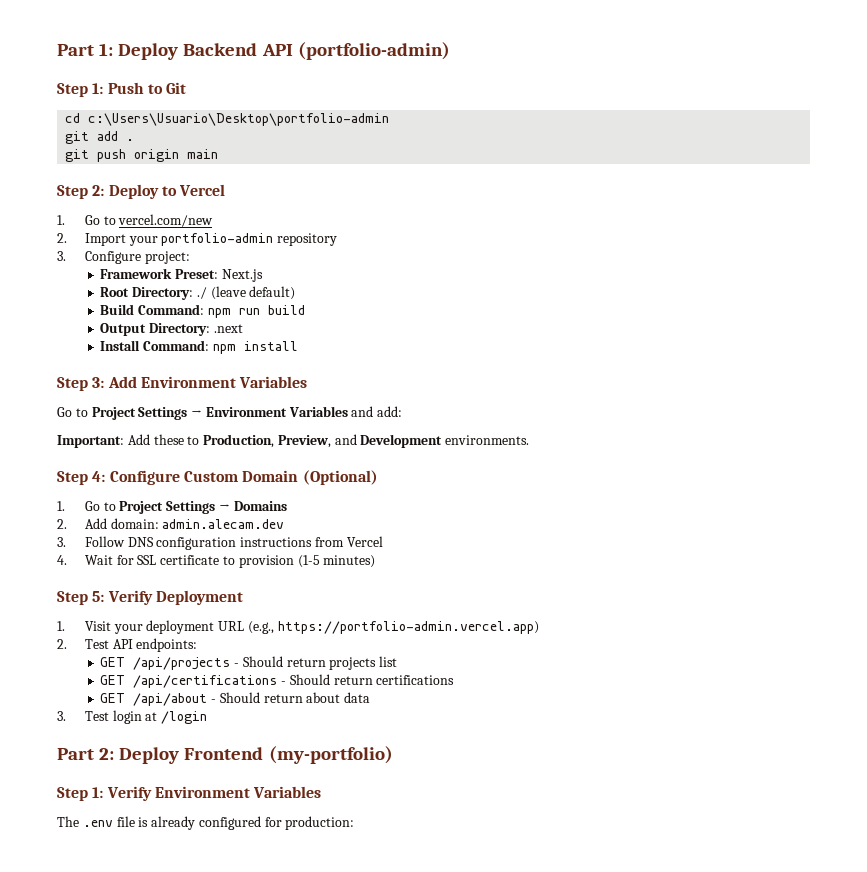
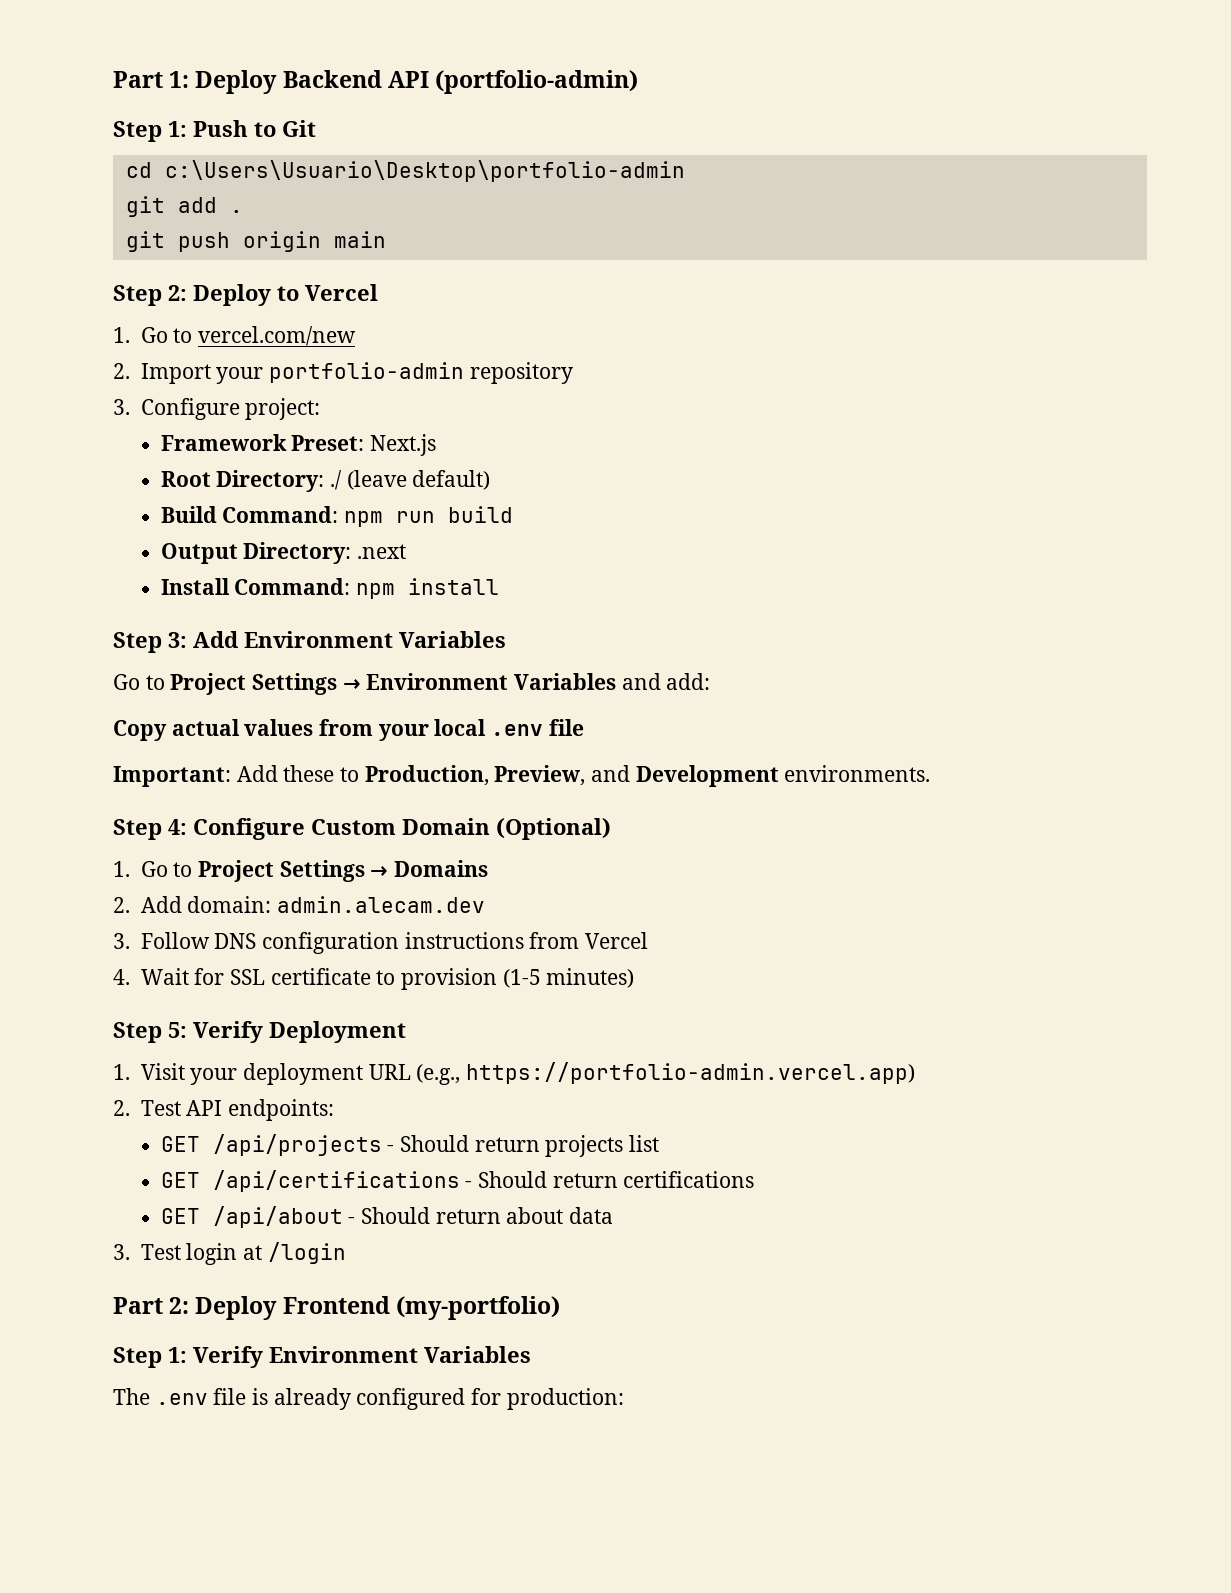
(403, 411) none -> [113,719,584,741] // Copy actual values from your local .env file

